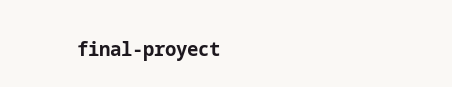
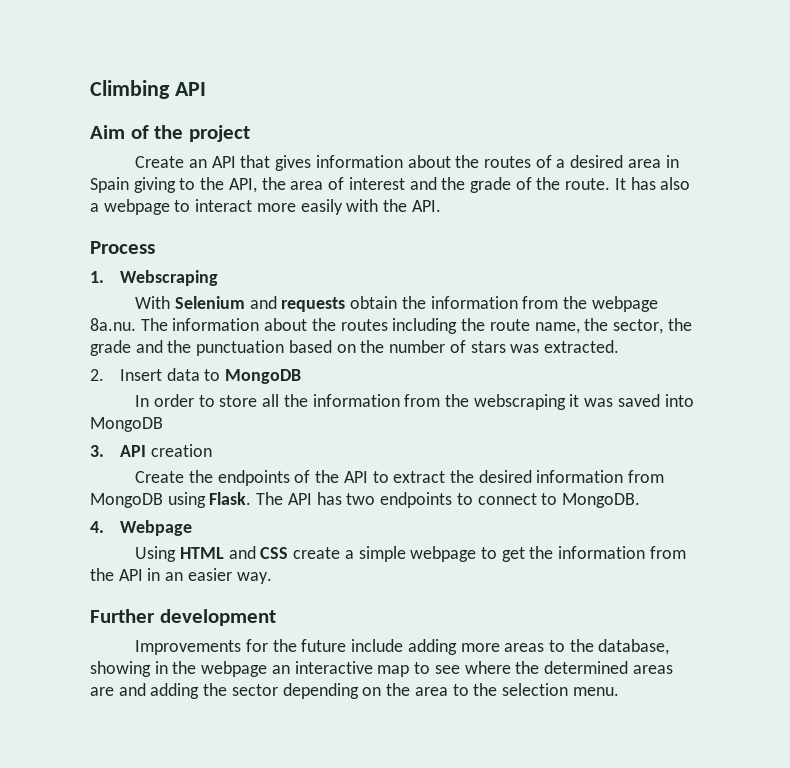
[77,41,220,61] final-proyect -> [90,80,206,99] [90,125,250,142] [135,155,679,171] [90,177,691,193] [90,199,441,215] [90,241,155,254] [90,270,218,286] [135,296,658,312] [90,318,692,334] [90,340,619,356] [90,368,301,384] [135,394,694,410] [90,417,163,432] [90,444,212,457] [135,470,665,486] [90,492,640,508] [90,520,192,536] [135,546,686,562] [90,568,272,584] [90,609,276,626] [135,639,670,655] [90,661,673,677] [90,683,619,699] Climbing API // Aim of the project // Create an API that gives information about the routes of a desired area in Spain giving to the API, the area of interest and the grade of the route. It has also a webpage to interact more easily with the API. // Process // 1. Webscraping // With Selenium and requests obtain the information from the webpage 8a.nu. The information about the routes including the route name, the sector, the grade and the punctuation based on the number of stars was extracted. // 2. Insert data to MongoDB // In order to store all the information from the webscraping it was saved into MongoDB // 3. API creation // Create the endpoints of the API to extract the desired information from MongoDB using Flask. The API has two endpoints to connect to MongoDB. // 4. Webpage // Using HTML and CSS create a simple webpage to get the information from the API in an easier way. // Further development // Improvements for the future include adding more areas to the database, showing in the webpage an interactive map to see where the determined areas are and adding the sector depending on the area to the selection menu.

